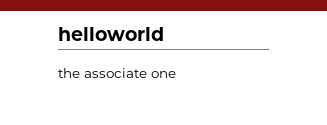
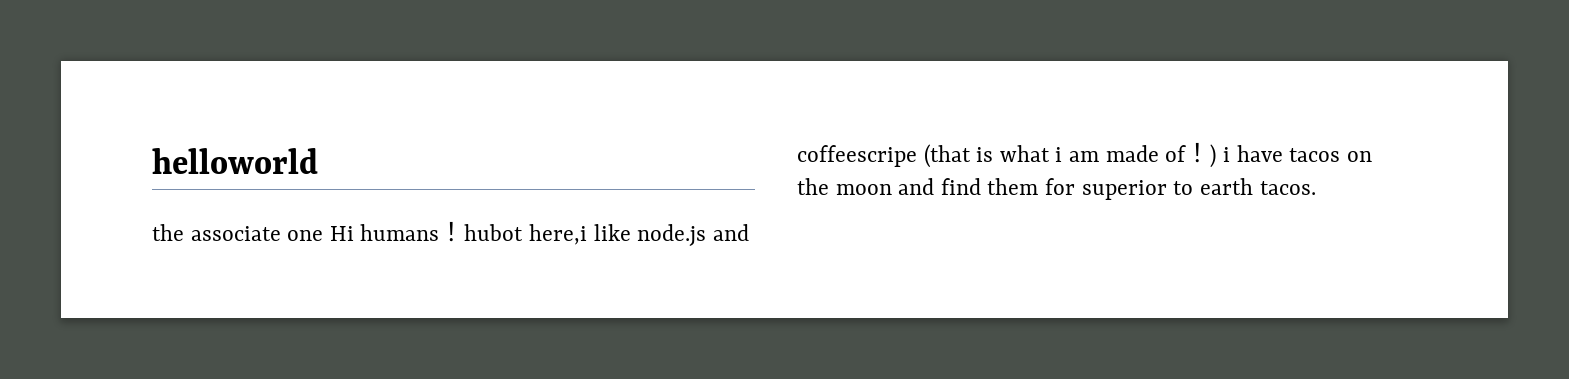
(176, 74) none -> [329,221,749,246] [797,142,1372,168] [797,178,1316,200] Hi humans！hubot here,i like node.js and coffeescripe (that is what i am made of！) i have tacos on the moon and find them for superior to earth tacos.

